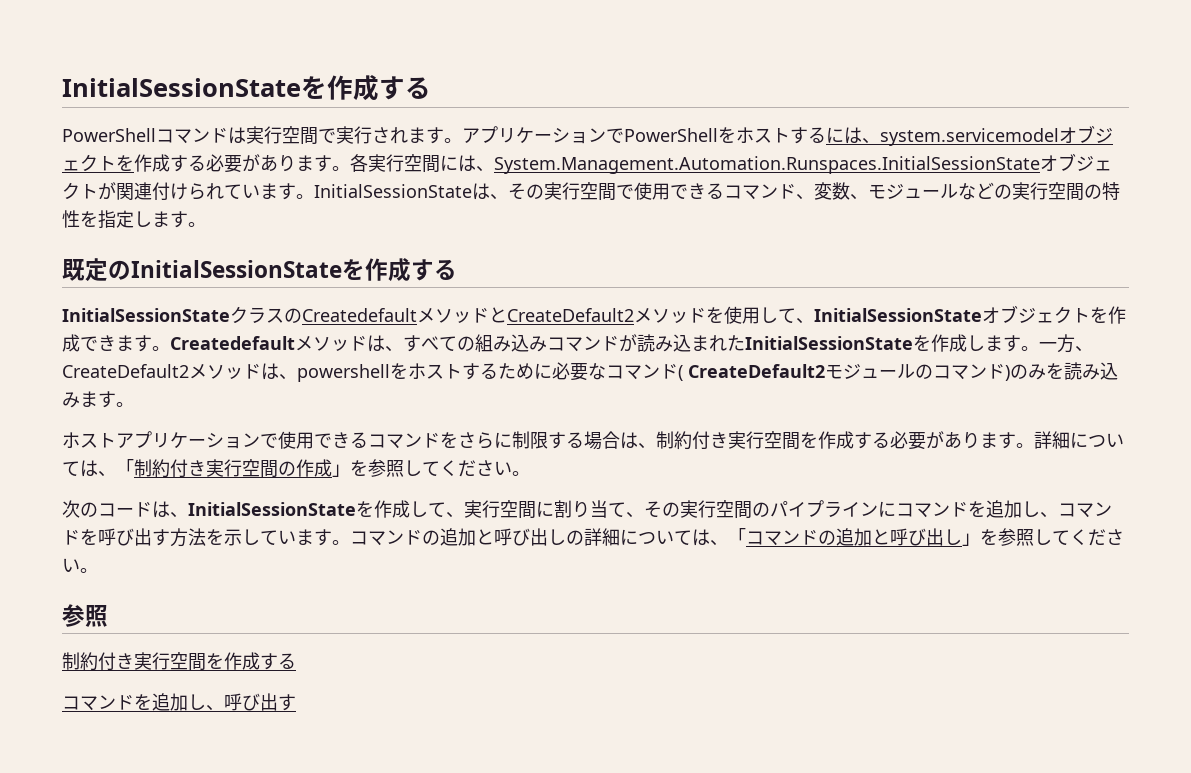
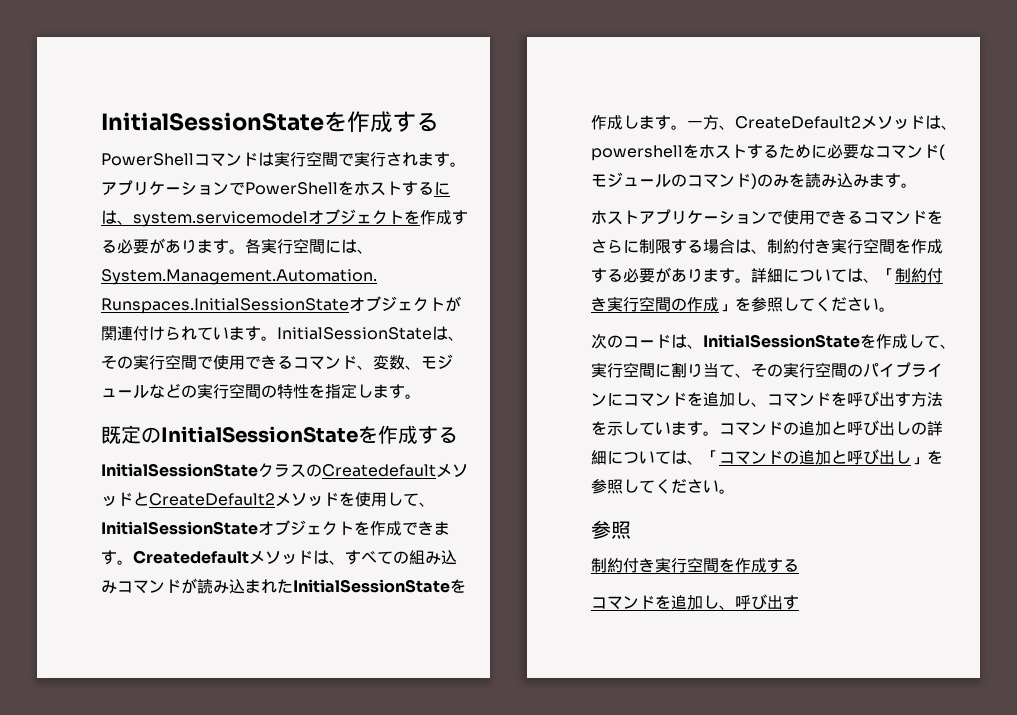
[688,364,825,378] CreateDefault2 -> (945, 152) none

